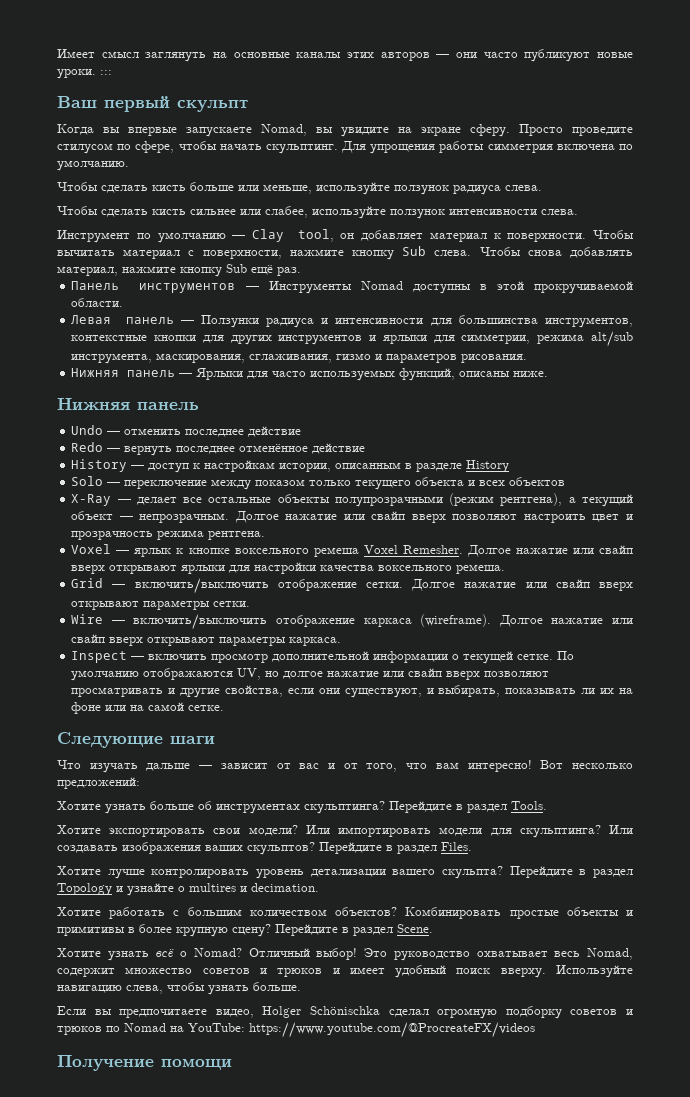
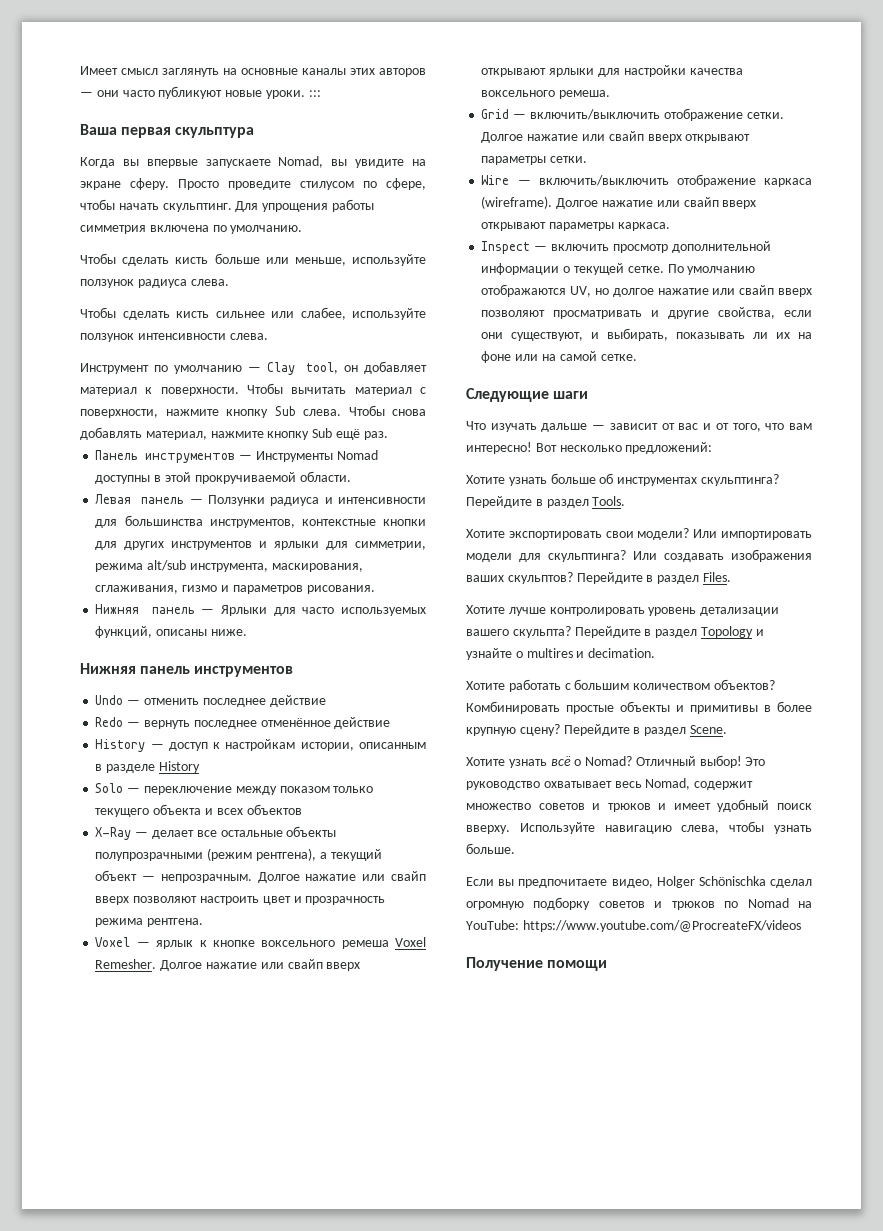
[57,96,248,112] Ваш первый скульпт -> [80,124,255,138] Ваша первая скульптура
(199, 406) none -> [194,666,294,677] инструментов

